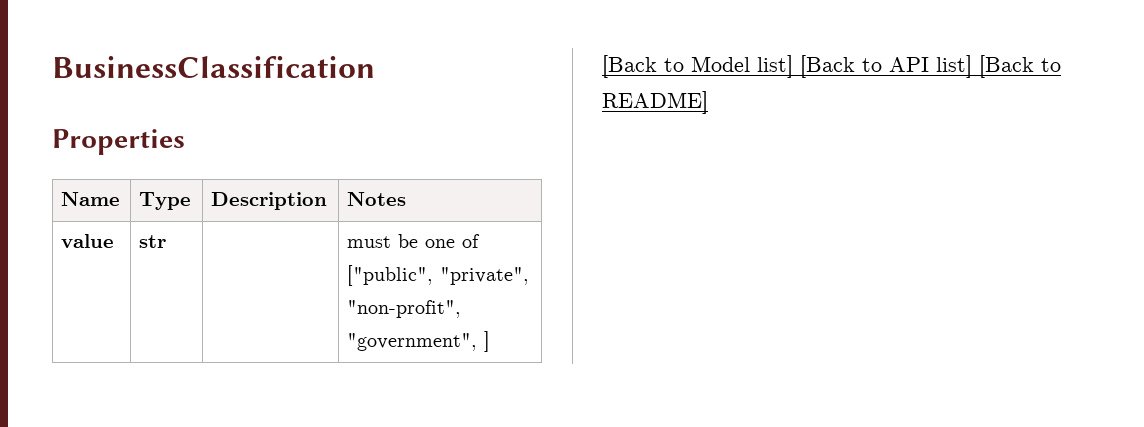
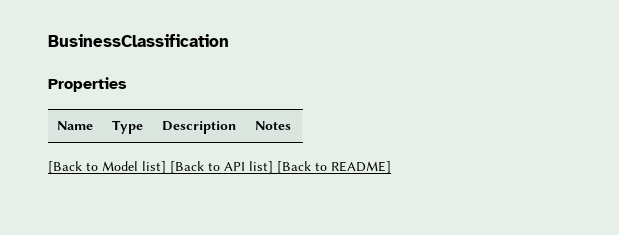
[61,234,115,248] [139,235,167,248] [347,234,481,248] [347,265,530,286] [347,300,462,318] [347,331,491,352] // value | str | | must be one of ["public", "private", "non-profit", "government", ] -> (292, 125) none

